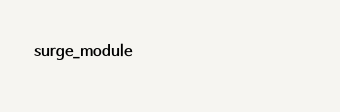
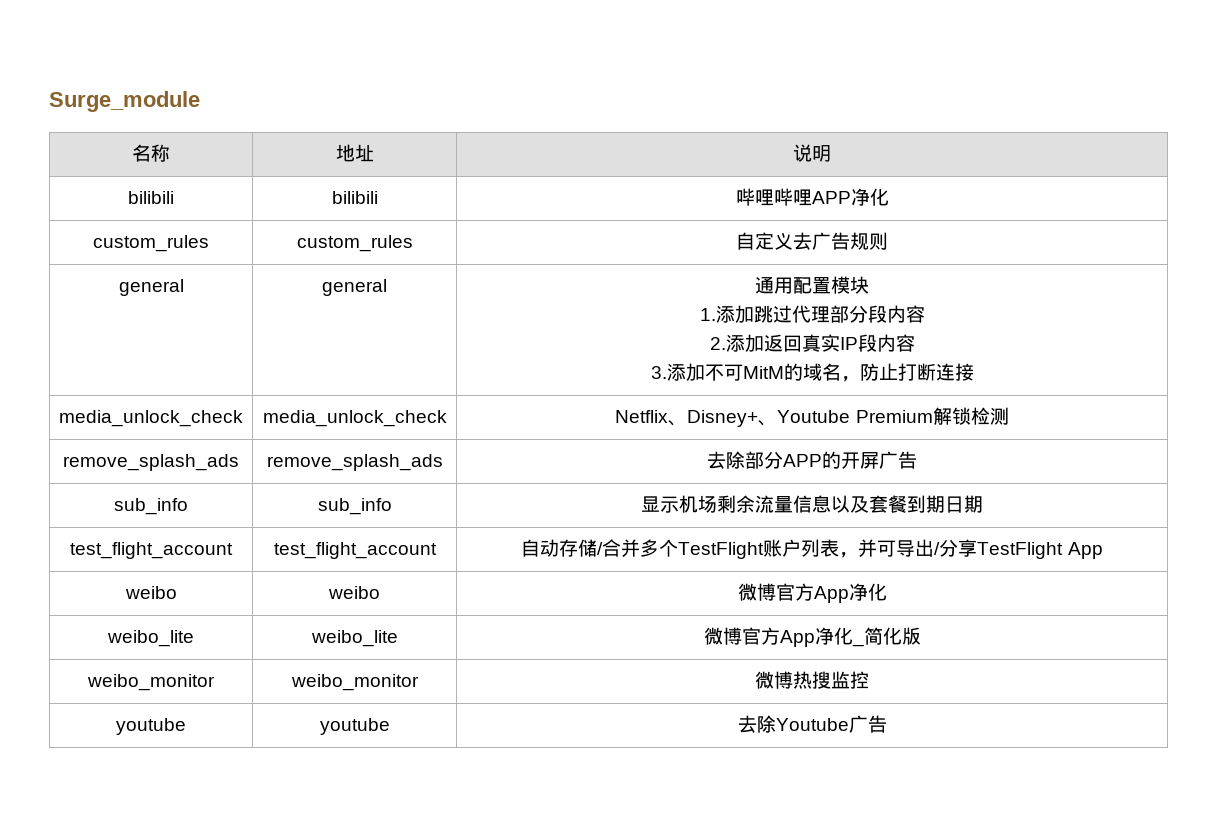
[34,43,133,60] surge_module -> [49,91,200,112] [132,144,170,162] [335,144,374,162] [793,144,831,162] [128,191,174,204] [331,191,378,204] [735,188,889,206] [93,235,209,252] [296,235,413,252] [736,232,888,250] [118,279,184,296] [322,279,387,296] [755,276,869,294] [699,305,925,323] [709,334,915,352] [650,363,974,382] [59,410,243,427] [262,410,447,427] [615,407,1009,427] [63,454,239,471] [266,454,443,471] [707,451,917,469] [114,498,188,515] [317,498,392,515] [641,495,983,513] [70,542,233,559] [273,542,437,559] [521,539,1103,559] [124,586,177,599] [328,586,380,599] [737,583,887,603] [107,630,194,647] [310,630,398,647] [703,627,921,647] [87,674,215,691] [290,674,419,691] [755,671,869,689] [116,718,186,735] [319,718,390,735] [737,715,887,733] Surge_module // 名称 | 地址 | 说明 // bilibili | bilibili | 哔哩哔哩APP净化 // custom_rules | custom_rules | 自定义去广告规则 // general | general | 通用配置模块 // 1.添加跳过代理部分段内容 // 2.添加返回真实IP段内容 // 3.添加不可MitM的域名，防止打断连接 // media_unlock_check | media_unlock_check | Netflix、Disney+、Youtube Premium解锁检测 // remove_splash_ads | remove_splash_ads | 去除部分APP的开屏广告 // sub_info | sub_info | 显示机场剩余流量信息以及套餐到期日期 // test_flight_account | test_flight_account | 自动存储/合并多个TestFlight账户列表，并可导出/分享TestFlight App // weibo | weibo | 微博官方App净化 // weibo_lite | weibo_lite | 微博官方App净化_简化版 // weibo_monitor | weibo_monitor | 微博热搜监控 // youtube | youtube | 去除Youtube广告

